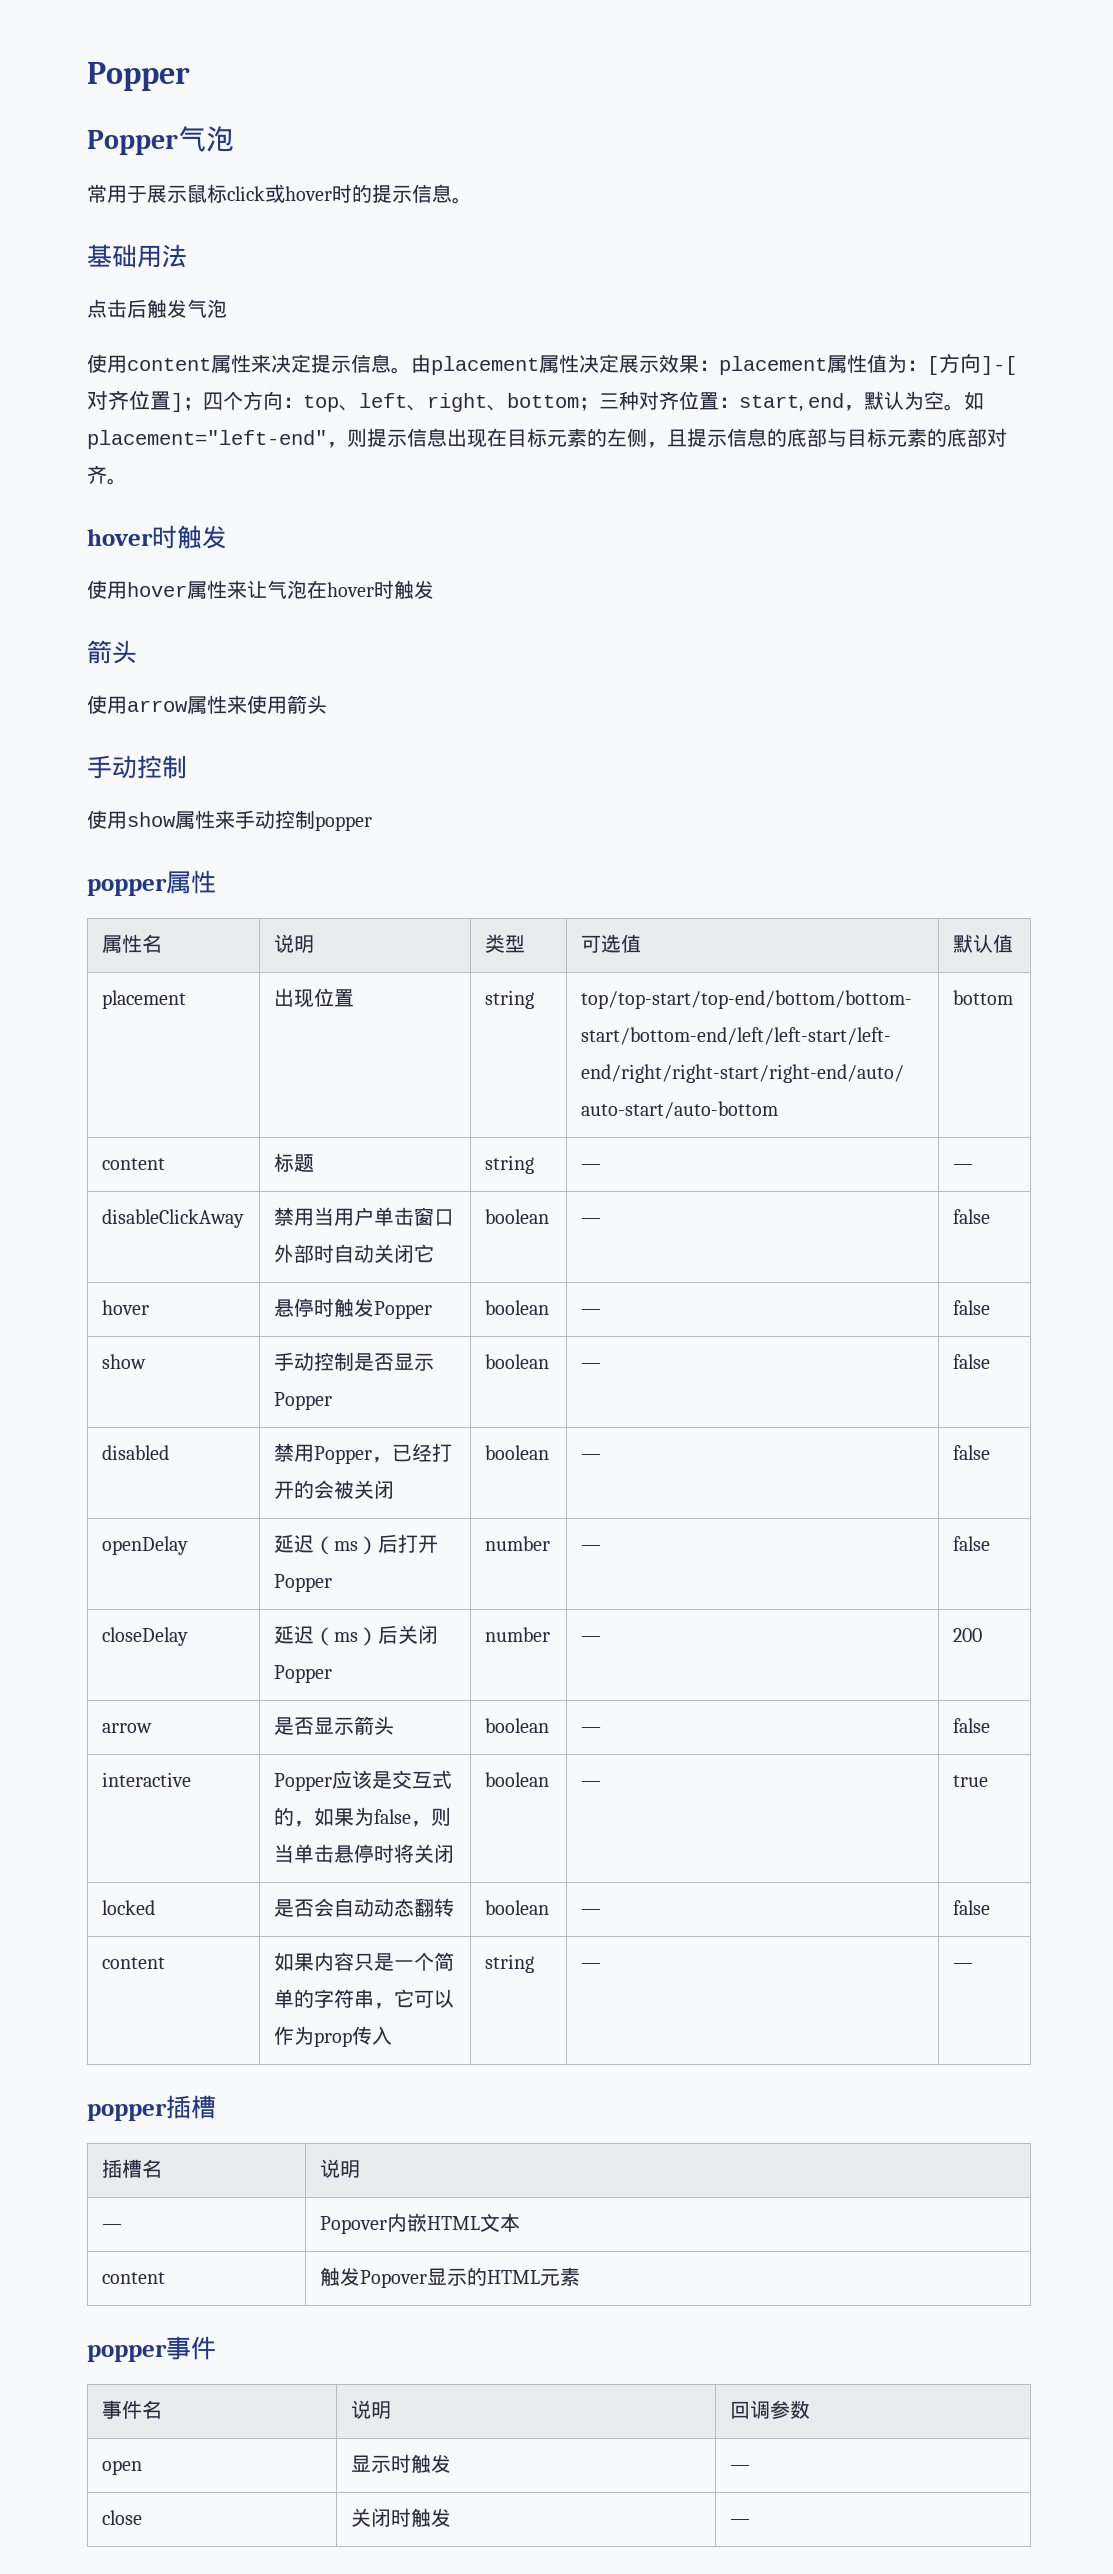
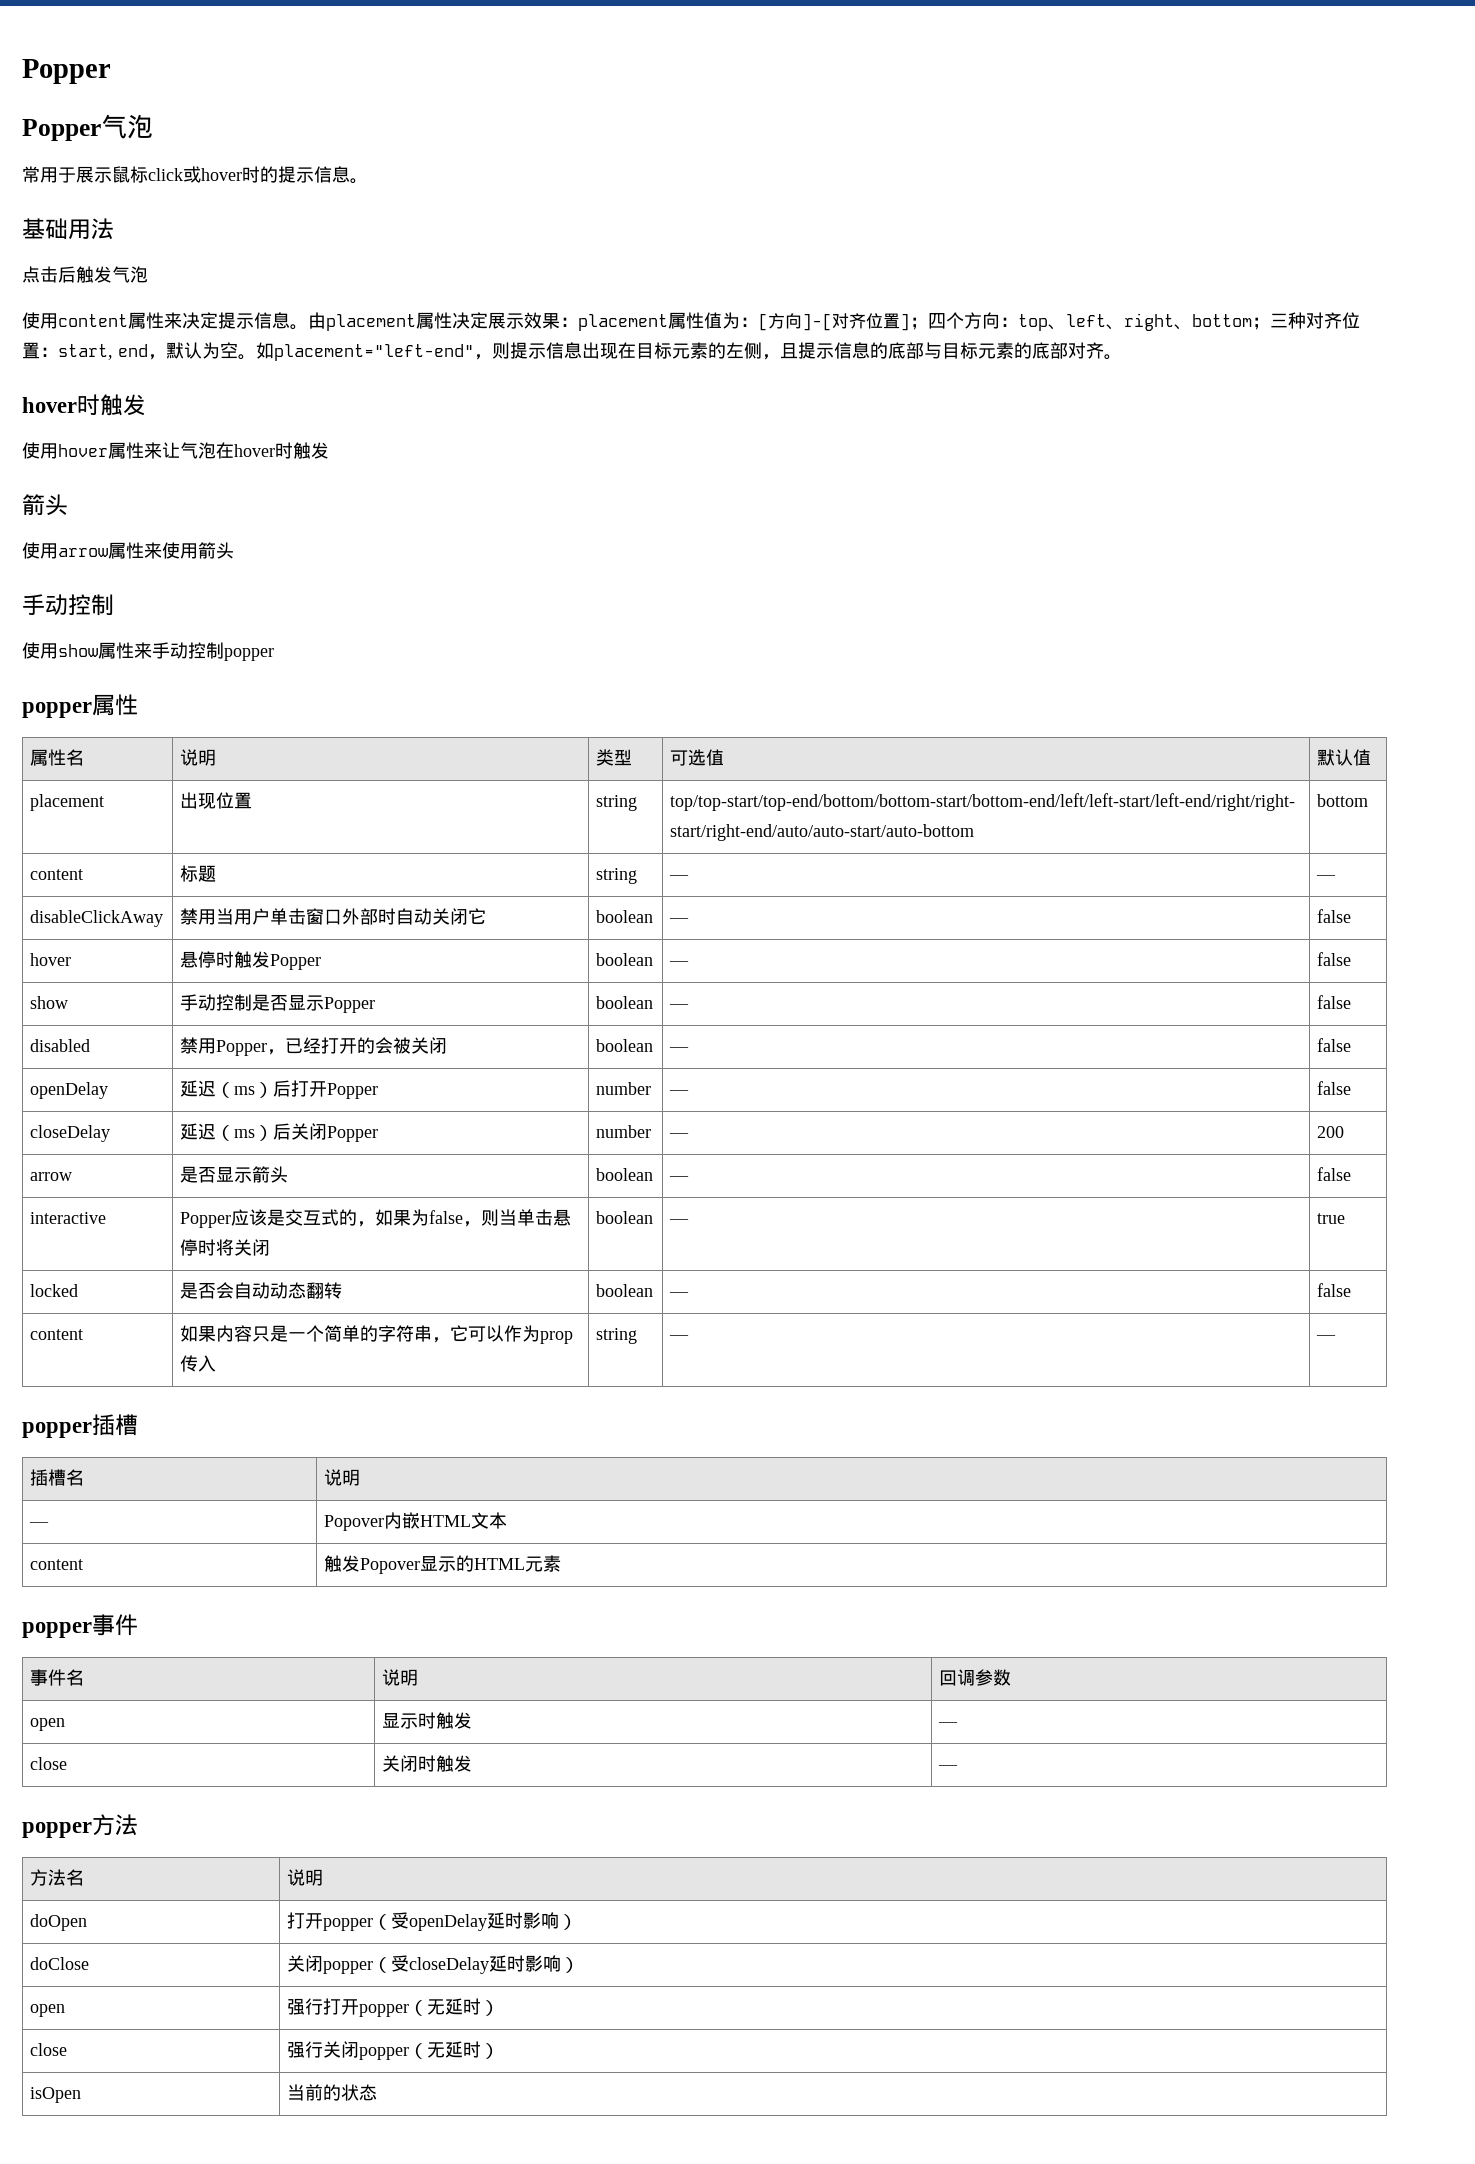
(750, 2522) none -> [22,1814,138,1838] [30,1869,85,1886] [287,1869,324,1886] [30,1914,88,1931] [287,1912,578,1931] [30,1957,90,1970] [287,1955,580,1974] [30,2004,66,2017] [287,1998,500,2017] [30,2043,68,2056] [287,2041,500,2060] [30,2087,82,2103] [287,2084,378,2101] // popper方法 // 方法名 | 说明 // doOpen | 打开popper（受openDelay延时影响） // doClose | 关闭popper（受closeDelay延时影响） // open | 强行打开popper（无延时） // close | 强行关闭popper（无延时） // isOpen | 当前的状态

